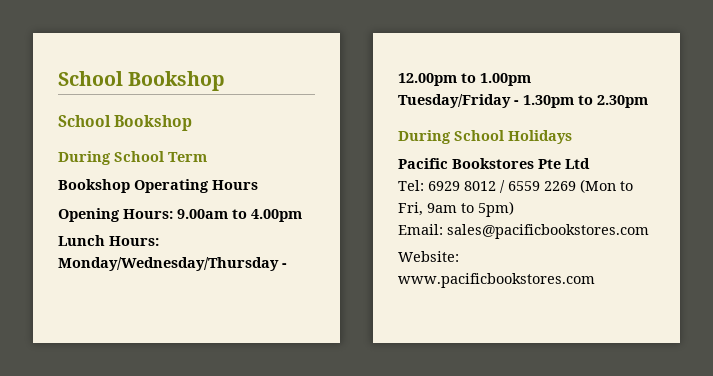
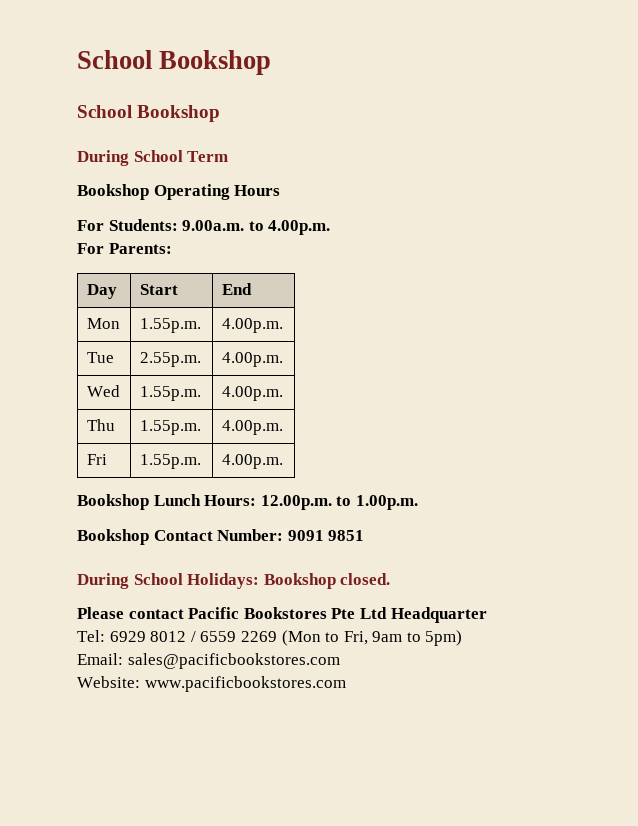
[58,208,302,222] [58,235,159,246] [58,257,287,271] [398,73,531,86] [398,94,648,108] [398,130,572,144] Opening Hours: 9.00am to 4.00pm // Lunch Hours: Monday/Wednesday/Thursday - 12.00pm to 1.00pm // Tuesday/Friday - 1.30pm to 2.30pm // During School Holidays // -> [77,219,331,235] [77,243,172,254] [86,284,117,299] [139,284,178,295] [221,283,252,295] [86,318,120,329] [139,318,201,333] [221,318,283,333] [86,352,114,363] [139,352,201,367] [221,352,283,367] [86,385,120,397] [139,386,201,401] [221,386,283,401] [86,419,115,431] [139,420,201,435] [221,420,283,435] [86,454,107,465] [139,454,201,469] [221,454,283,469] [77,494,418,510] [77,529,365,545] [77,573,391,589] [77,607,184,619] For Students: 9.00a.m. to 4.00p.m. // For Parents: // Day | Start | End // Mon | 1.55p.m. | 4.00p.m. // Tue | 2.55p.m. | 4.00p.m. // Wed | 1.55p.m. | 4.00p.m. // Thu | 1.55p.m. | 4.00p.m. // Fri | 1.55p.m. | 4.00p.m. // Bookshop Lunch Hours: 12.00p.m. to 1.00p.m. // Bookshop Contact Number: 9091 9851 // During School Holidays: Bookshop closed. // Please contact
(590, 163) none -> [390,607,487,623] Headquarter

